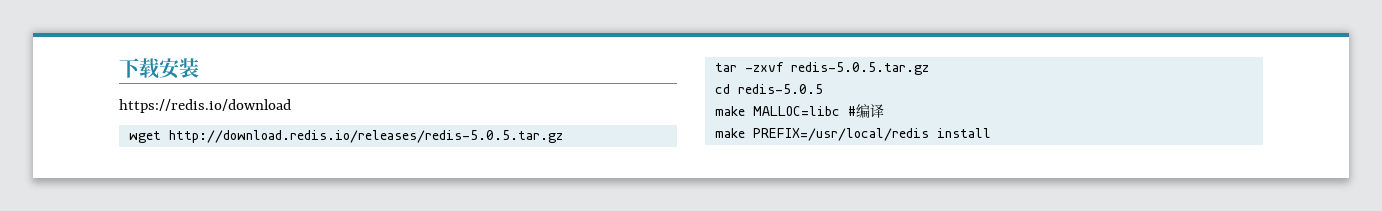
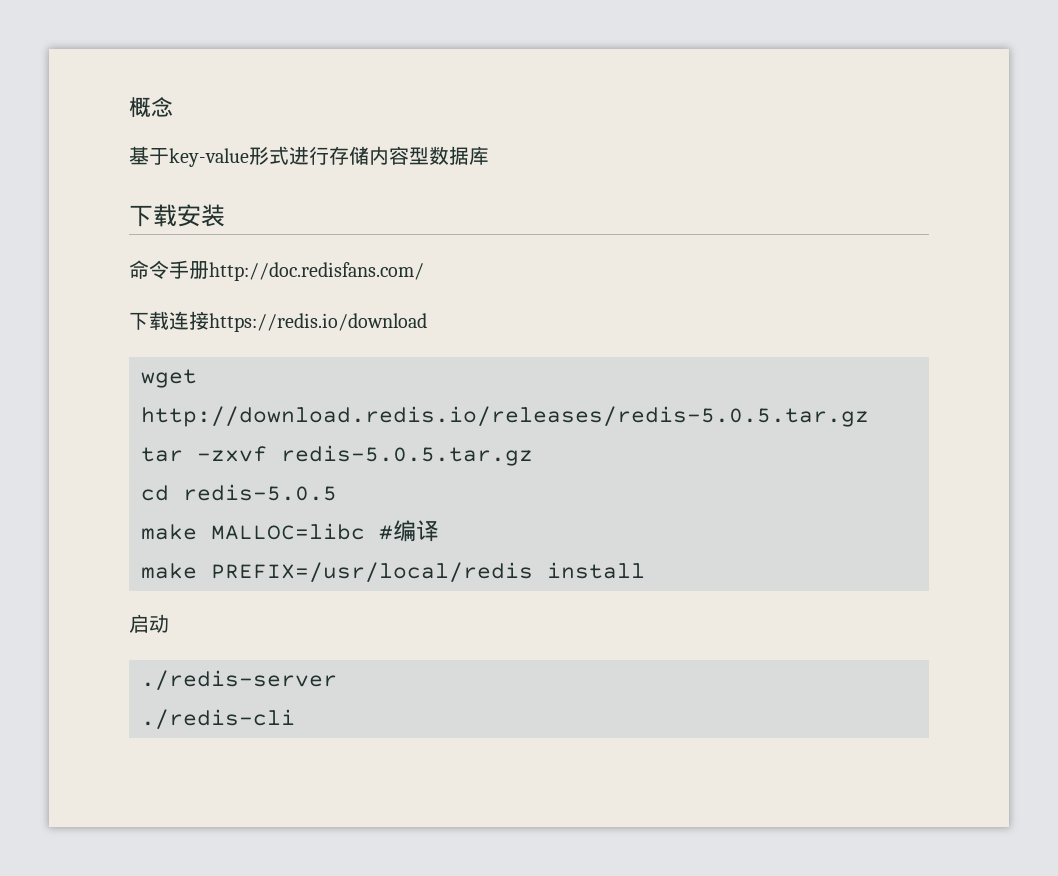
[119,58,199,79] 下载安装 // -> [129,97,173,117] [129,146,489,167] [129,204,225,227] [129,260,424,281] [129,311,209,330] 概念 // 基于key-value形式进行存储内容型数据库 // 下载安装 // 命令手册http://doc.redisfans.com/ // 下载连接
(992, 133) none -> [129,614,169,633] [141,670,337,690] [141,709,295,729] // 启动 // ./redis-server // ./redis-cli

